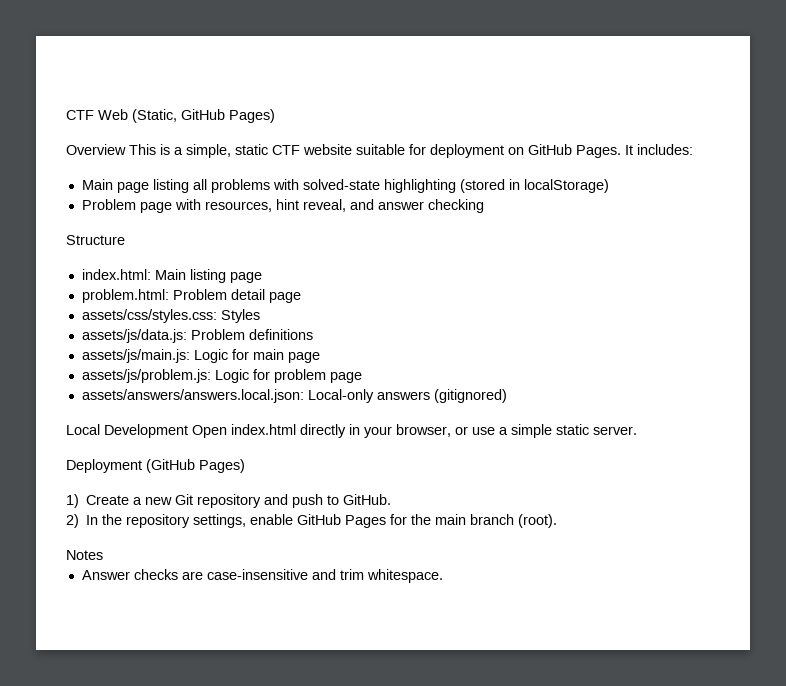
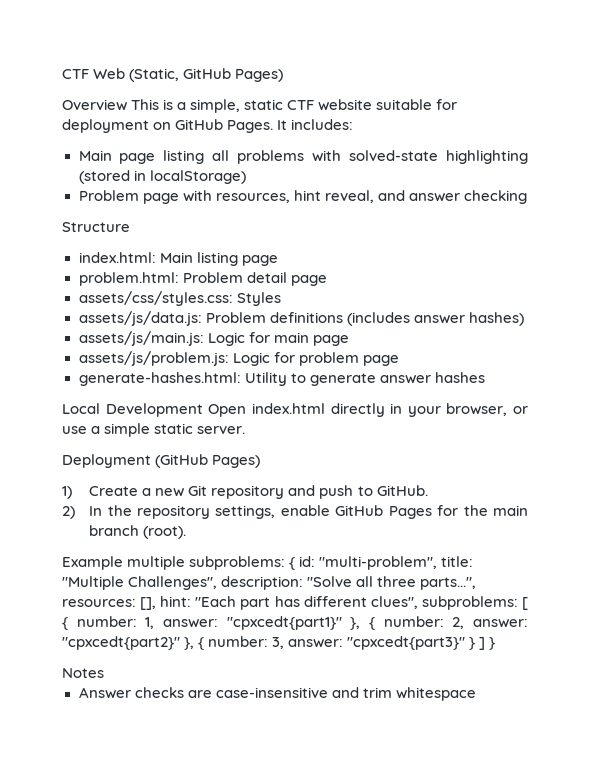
(313, 334) none -> [346,312,524,326] (includes answer hashes)
[81,389,507,403] assets/answers/answers.local.json: Local-only answers (gitignored) -> [78,372,485,386] generate-hashes.html: Utility to generate answer hashes
(558, 521) none -> [62,556,474,570] [62,576,477,590] [62,596,528,610] [62,616,528,630] [62,636,496,650] // Example multiple subproblems: { id: "multi-problem", title: "Multiple Challenges", description: "Solve all three parts...", resources: [], hint: "Each part has different clues", subproblems: [ { number: 1, answer: "cpxcedt{part1}" }, { number: 2, answer: "cpxcedt{part2}" }, { number: 3, answer: "cpxcedt{part3}" } ] }
[366,569,443,583] whitespace. -> [395,687,476,701] whitespace

